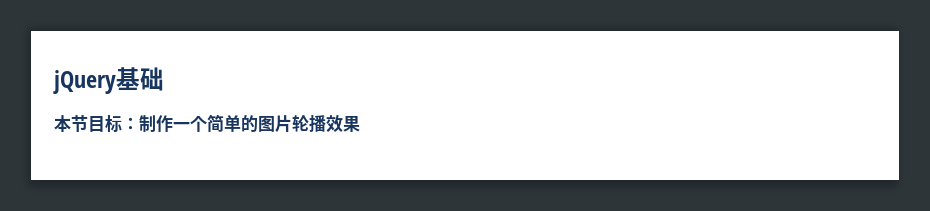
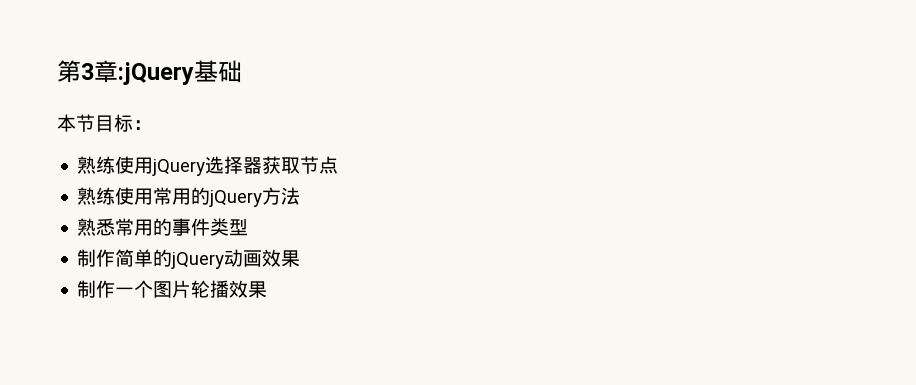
[53,70,116,94] jQuery -> [57,60,194,85] 第3章:jQuery
(139, 123) none -> [77,156,339,176] [77,187,301,207] [77,218,249,236] [77,249,301,269] // 熟练使用jQuery选择器获取节点 // 熟练使用常用的jQuery方法 // 熟悉常用的事件类型 // 制作简单的jQuery动画效果 //
[207,114,258,132] 简单的 -> (154, 289) none

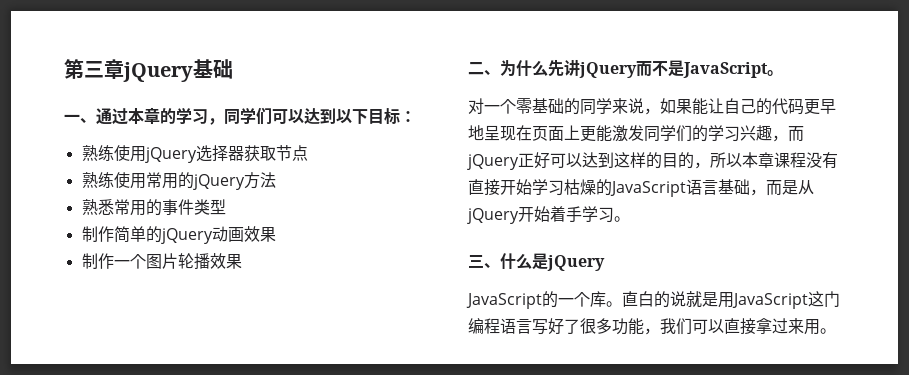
[81,60,194,85] 3章:jQuery -> [84,59,193,82] 三章jQuery
[57,114,95,132] 本节 -> [64,107,368,125] 一、通过本章的学习，同学们可以达到以下
(268, 289) none -> [468,59,783,78] [468,98,836,115] [468,125,804,142] [467,152,838,170] [468,179,814,197] [467,206,630,224] [468,253,605,271] [466,291,840,309] [468,318,836,335] // 二、为什么先讲jQuery而不是JavaScript。 // 对一个零基础的同学来说，如果能让自己的代码更早地呈现在页面上更能激发同学们的学习兴趣，而jQuery正好可以达到这样的目的，所以本章课程没有直接开始学习枯燥的JavaScript语言基础，而是从jQuery开始着手学习。 // 三、什么是jQuery // JavaScript的一个库。直白的说就是用JavaScript这门编程语言写好了很多功能，我们可以直接拿过来用。

